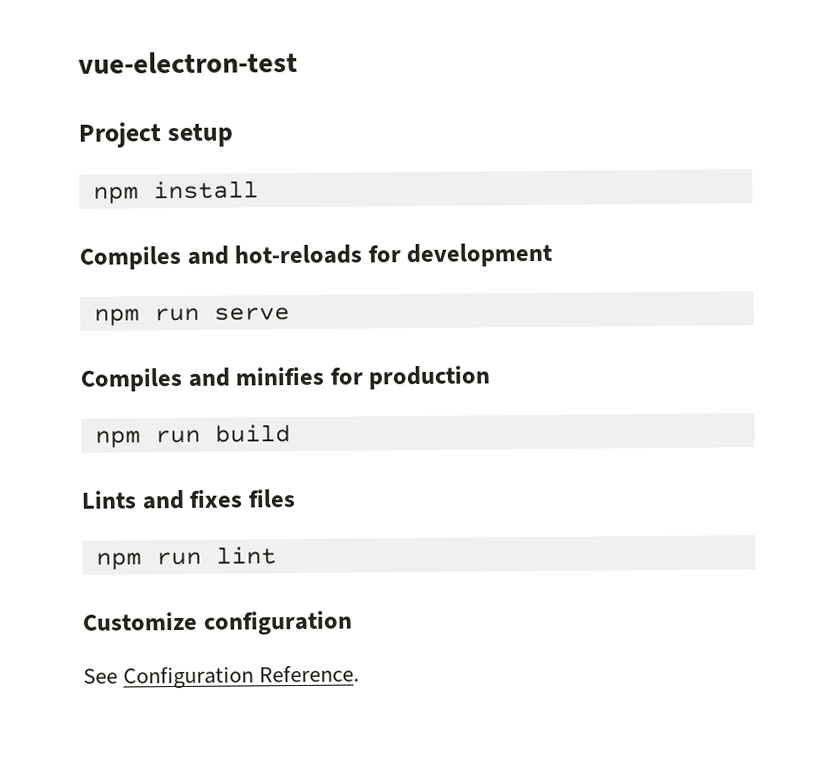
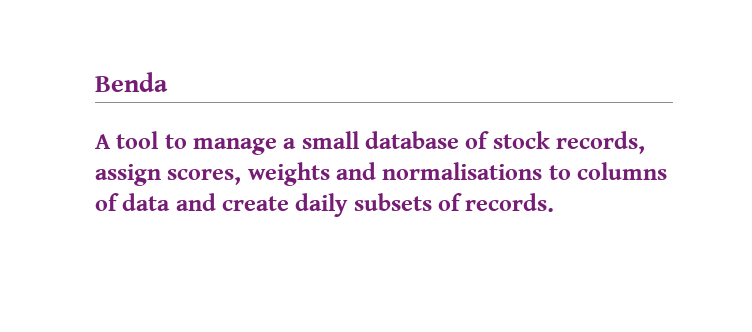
[78,50,298,74] [78,122,234,148] [92,180,259,204] [79,242,553,270] [93,307,290,326] [80,365,492,392] [94,424,291,448] [81,489,295,510] [95,546,277,570] [82,610,353,636] [83,665,361,689] vue-electron-test // Project setup // npm install // Compiles and hot-reloads for development // npm run serve // Compiles and minifies for production // npm run build // Lints and fixes files // npm run lint // Customize configuration // See Configuration Reference. -> [95,72,168,92] [95,131,646,155] [95,162,668,186] [95,193,555,217] Benda // A tool to manage a small database of stock records, assign scores, weights and normalisations to columns of data and create daily subsets of records.

